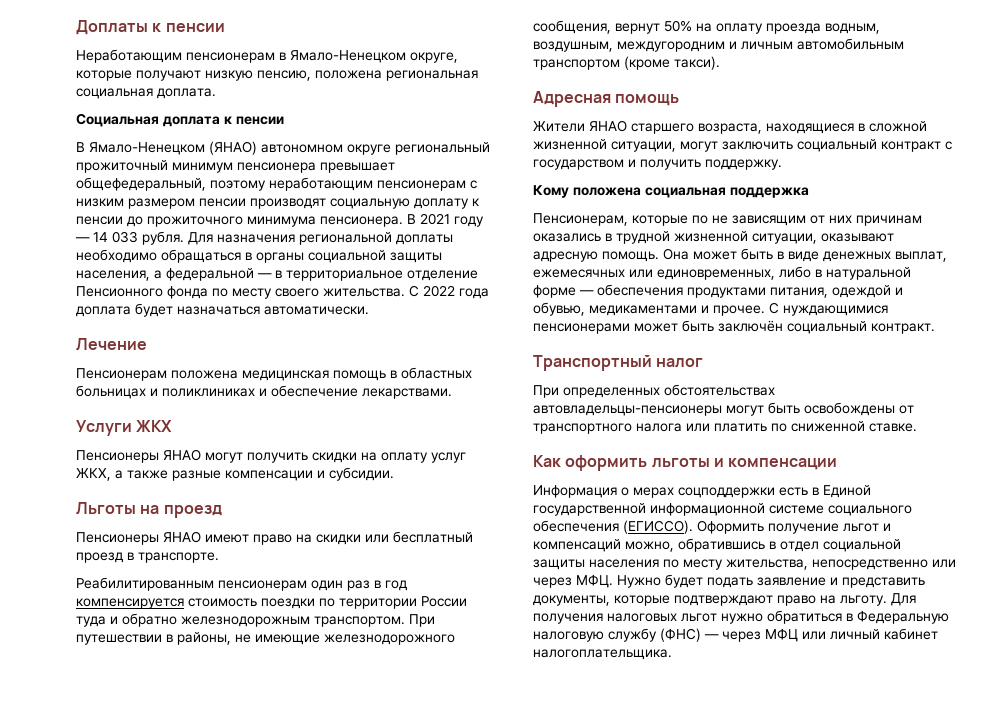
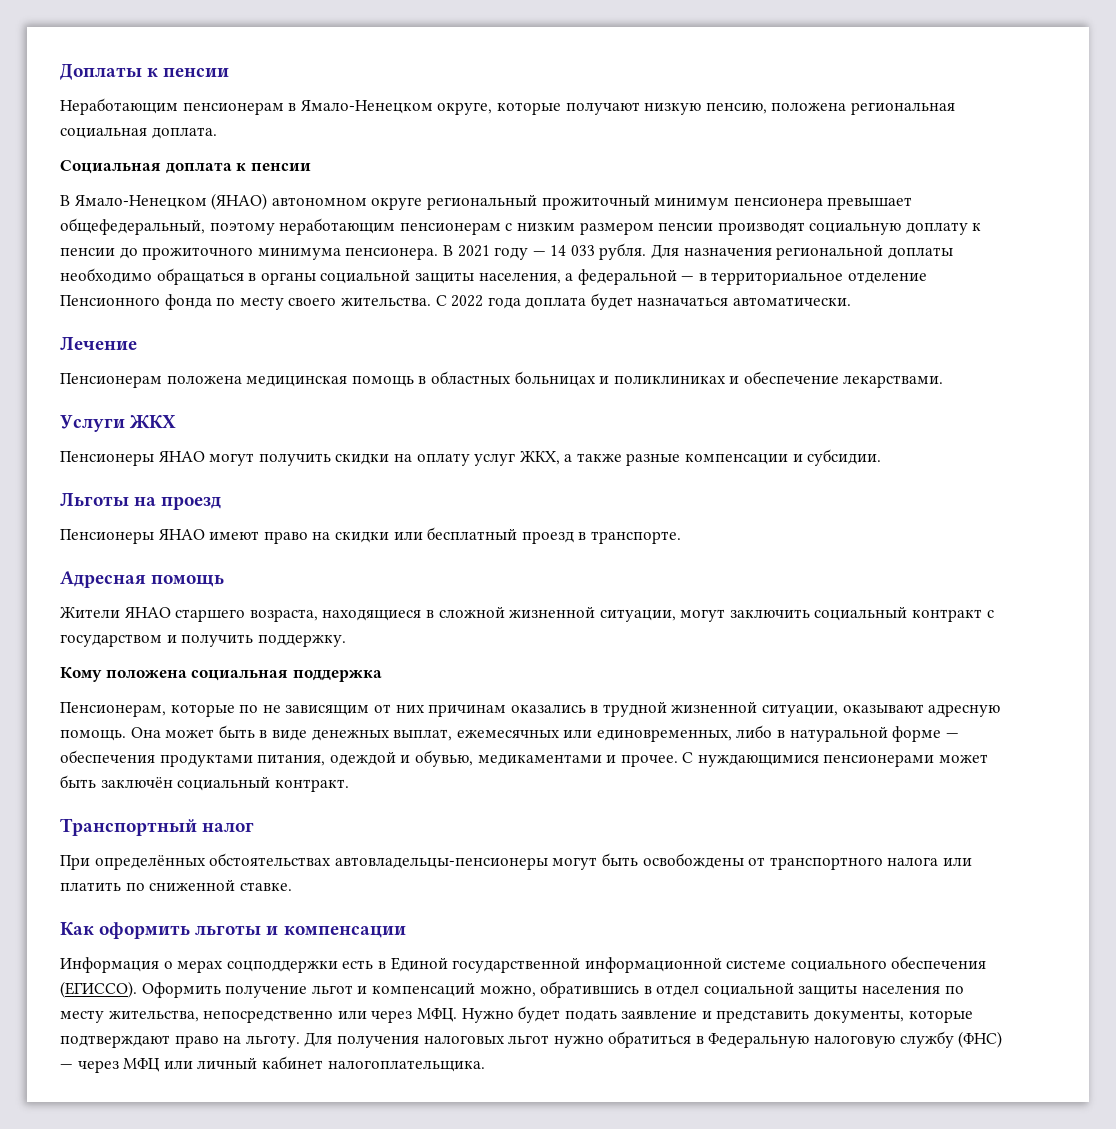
[76,577,407,591] [76,596,467,609] [76,613,435,627] [76,632,455,645] [533,20,880,34] [533,38,904,52] [533,56,720,70] // Реабилитированным пенсионерам один раз в год компенсируется стоимость поездки по территории России туда и обратно железнодорожным транспортом. При путешествии в районы, не имеющие железнодорожного сообщения, вернут 50% на оплату проезда водным, воздушным, междугородним и личным автомобильным транспортом (кроме такси). -> (681, 537) none
[563,387,660,398] определенных -> [94,855,206,870] определённых

